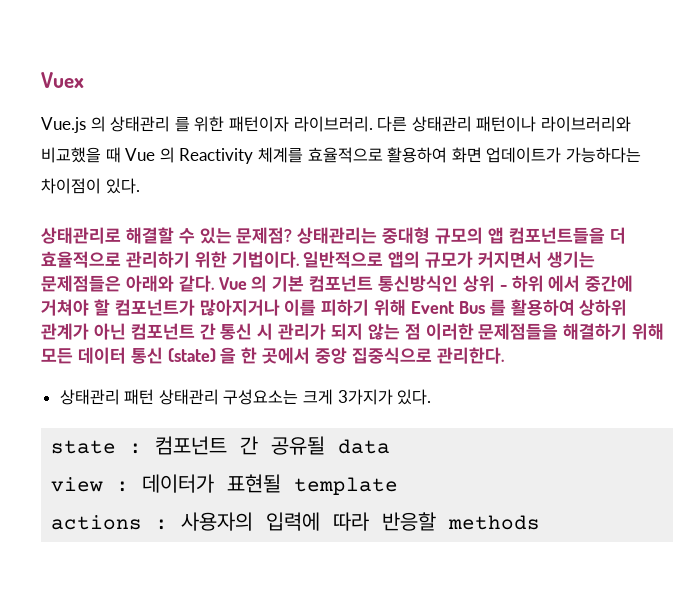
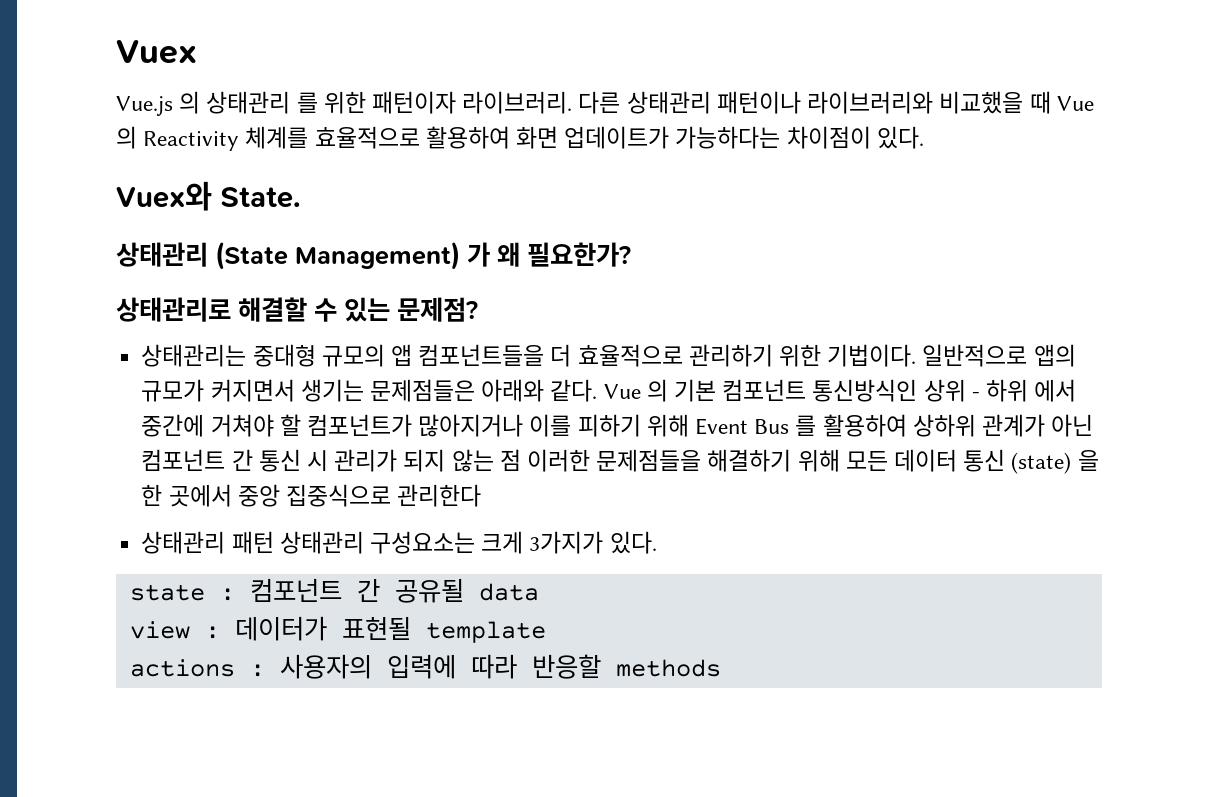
(140, 186) none -> [116,181,301,211] [116,241,631,270] // Vuex와 State. // 상태관리 (State Management) 가 왜 필요한가?
(293, 235) none -> (478, 309) //
[436,347,504,364] 관리한다. -> [397,484,482,507] 관리한다

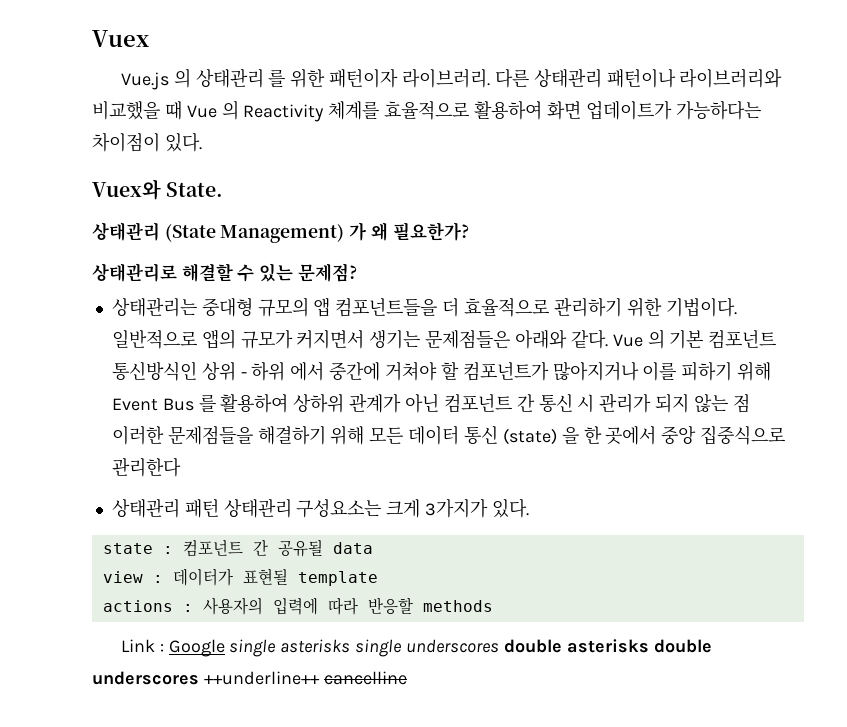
(721, 668) none -> [120,639,712,657] [92,671,407,685] // Link : Google single asterisks single underscores double asterisks double underscores ++underline++ cancelline

